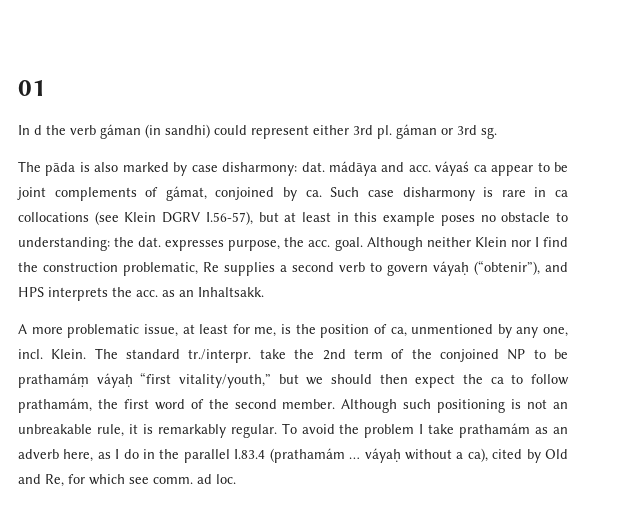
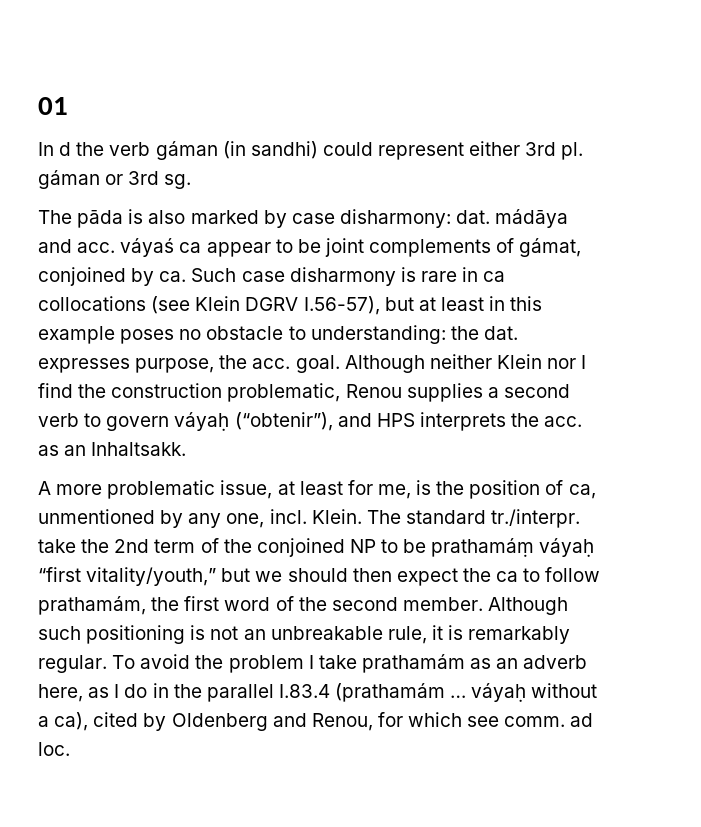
[203,262,219,272] Re -> [345,384,402,398] Renou
[545,449,569,459] [18,474,64,487] Old and Re, -> [171,713,373,731] Oldenberg and Renou,

